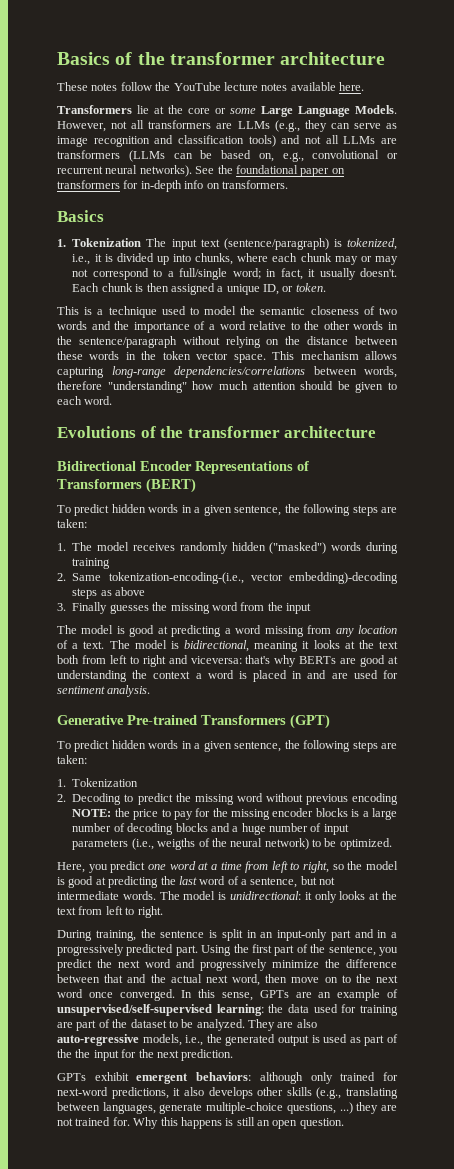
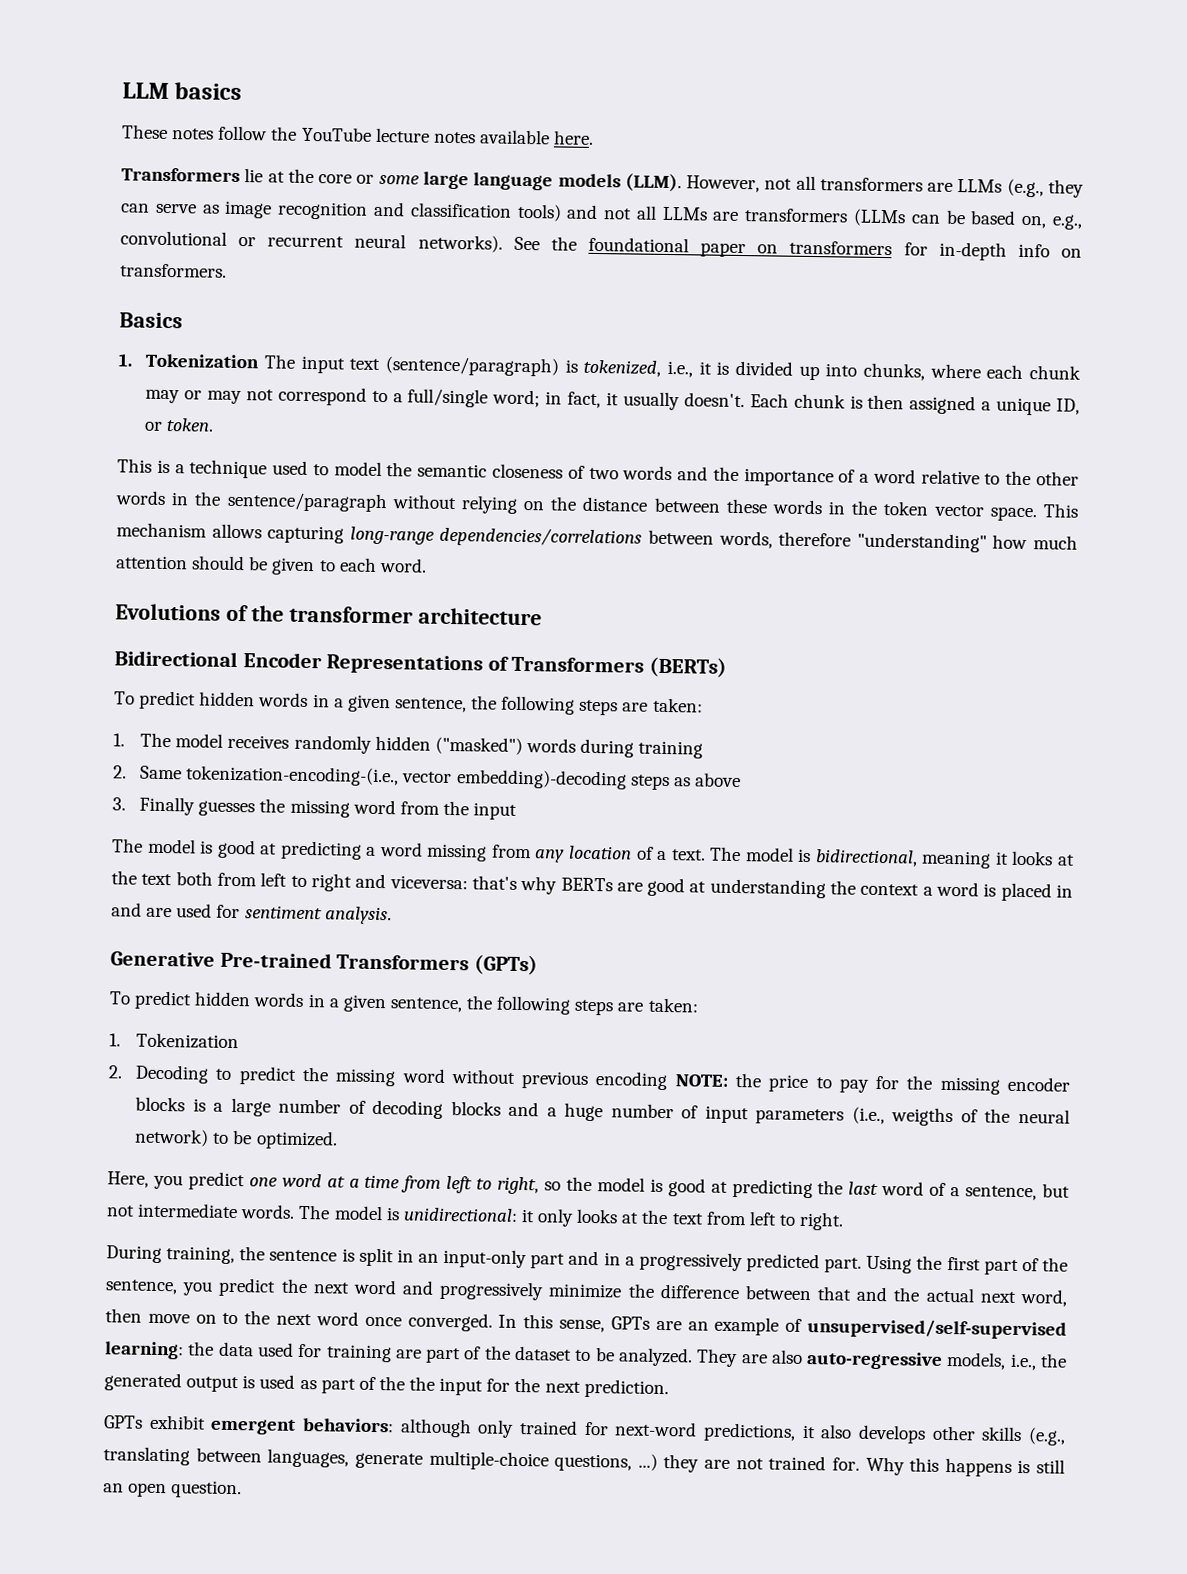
[57,52,386,65] Basics of the transformer architecture -> [122,82,243,101] LLM basics
[261,105,397,117] Large Language Models. -> [422,171,682,193] large language models (LLM).
[146,478,196,493] (BERT) -> [648,656,727,678] (BERTs)
[290,714,330,729] (GPT) -> [473,954,538,976] (GPTs)

